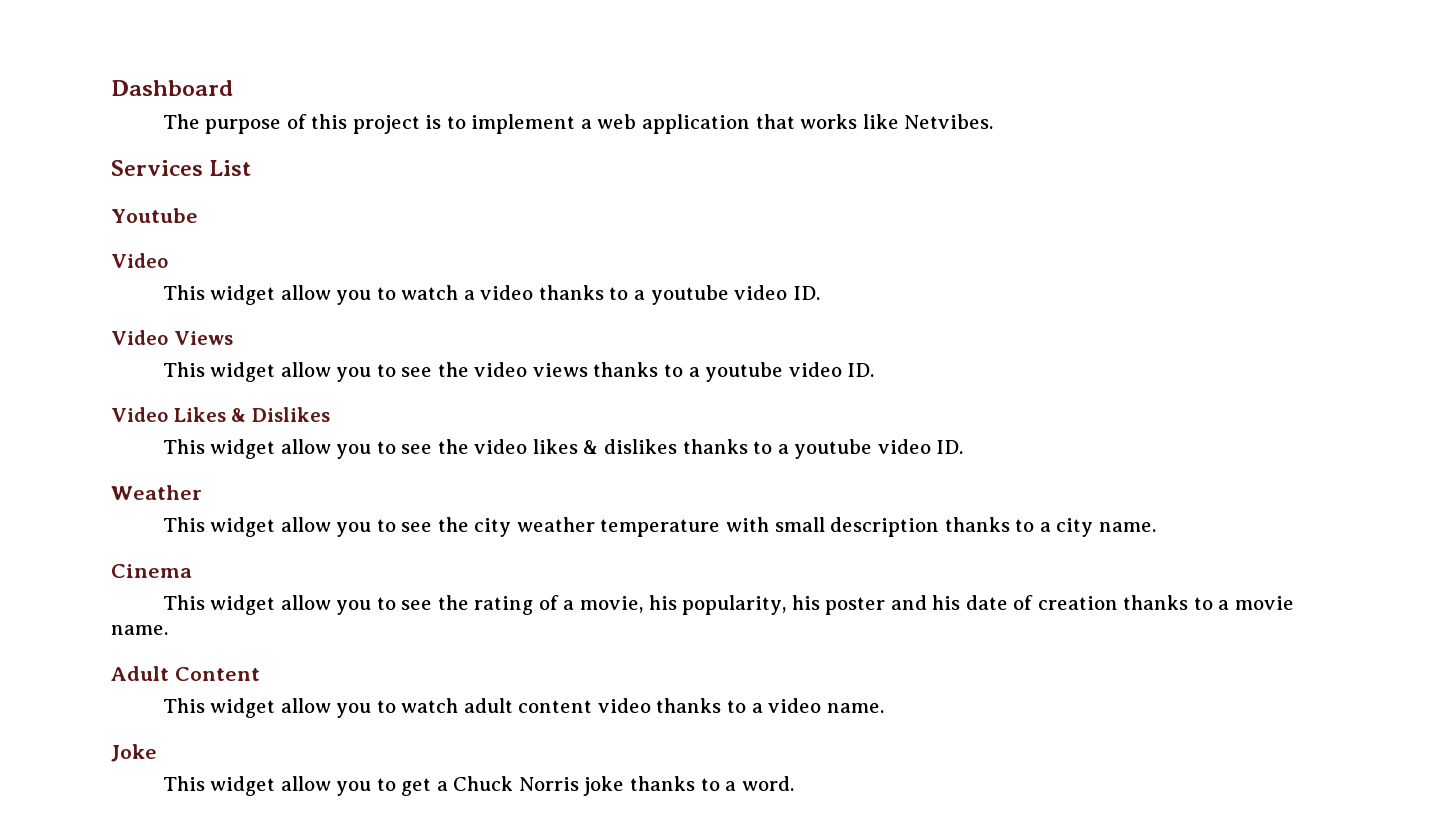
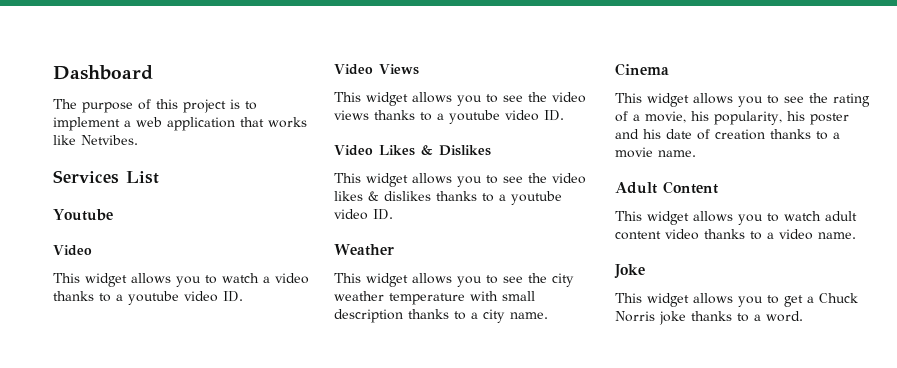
[280,285,331,300] allow -> [131,273,171,284] allows
[280,362,331,377] allow -> [412,92,452,103] allows
[280,439,331,454] allow -> [412,173,452,184] allows
[280,517,331,532] allow -> [412,273,452,284] allows
[280,595,331,610] allow -> [693,93,733,104] allows
[280,698,331,713] allow -> [693,211,733,222] allows
[280,776,331,791] allow -> [693,293,733,304] allows

